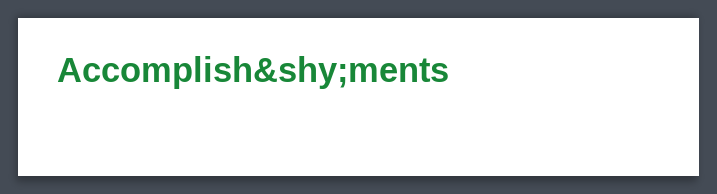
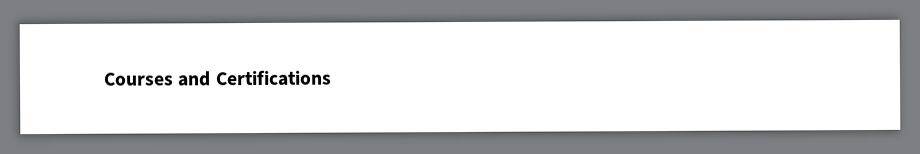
[57,56,449,89] Accomplish&shy;ments -> [103,69,332,87] Courses and Certifications

